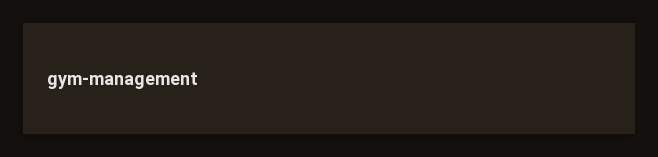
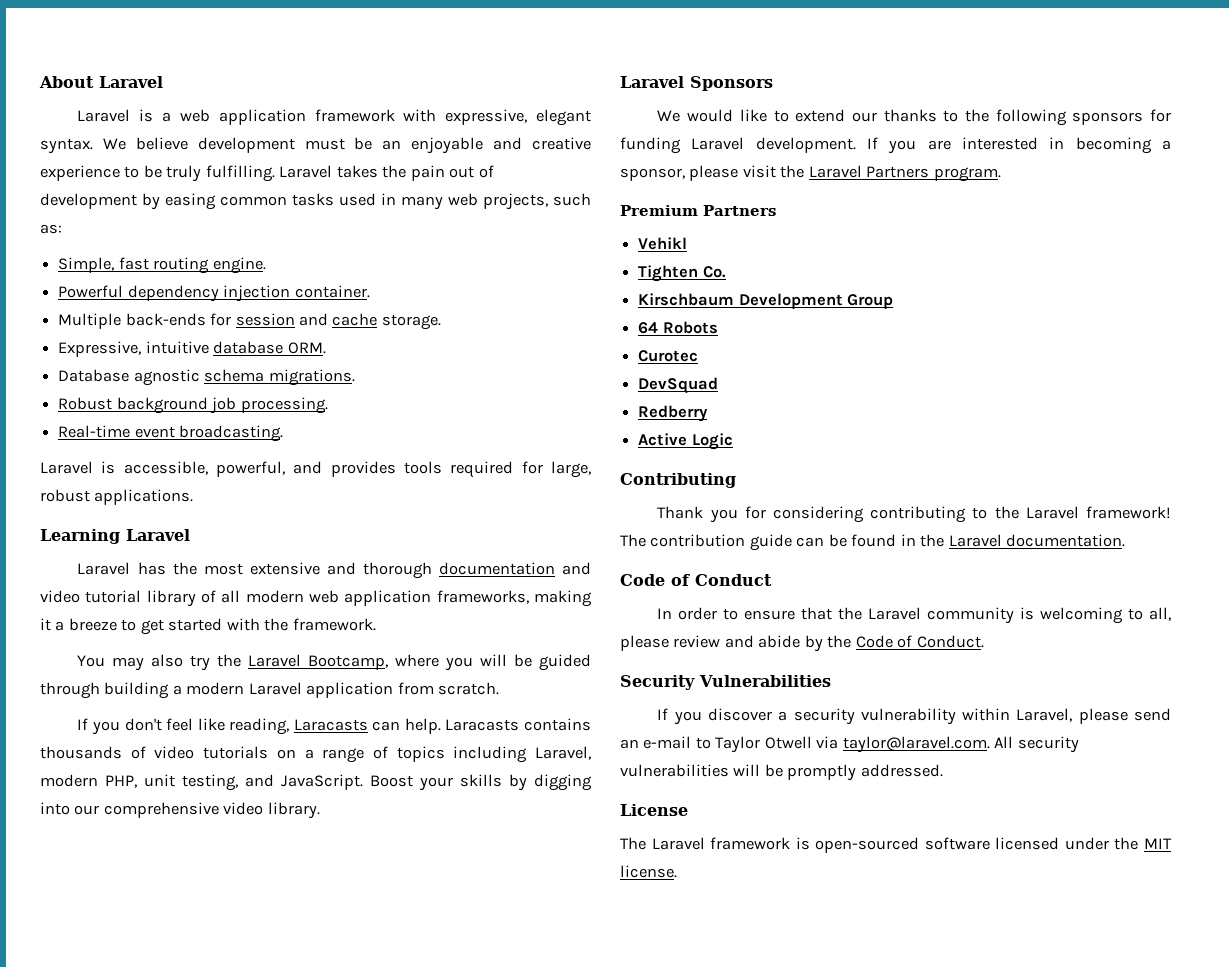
[47,72,198,89] gym-management -> [39,76,163,88] [77,109,591,126] [40,137,592,154] [40,165,494,182] [40,193,591,210] [40,224,62,234] [58,257,266,274] [58,285,370,302] [58,313,441,330] [58,341,326,357] [58,369,355,386] [58,397,328,414] [58,425,284,442] [40,461,591,478] [40,489,194,505] [40,529,190,544] [77,562,592,579] [40,590,592,607] [40,618,376,635] [77,654,592,671] [40,682,500,699] [77,718,591,735] [40,746,591,763] [40,774,592,791] [40,802,320,819] [620,76,773,91] [657,109,1171,126] [620,137,1171,154] [620,165,1001,182] [620,205,776,216] [638,237,688,250] [638,265,726,282] [638,293,894,309] [638,321,718,334] [638,350,699,362] [638,377,719,394] [638,405,709,422] [638,433,733,450] [620,473,736,488] [657,506,1171,523] [620,534,1126,551] [620,574,772,586] [657,607,1171,624] [620,635,984,652] [620,675,831,690] [657,708,1171,725] [620,736,1079,753] [620,764,943,781] [620,804,688,816] [620,837,1172,853] [620,865,677,878] About Laravel // Laravel is a web application framework with expressive, elegant syntax. We believe development must be an enjoyable and creative experience to be truly fulfilling. Laravel takes the pain out of development by easing common tasks used in many web projects, such as: // Simple, fast routing engine. // Powerful dependency injection container. // Multiple back-ends for session and cache storage. // Expressive, intuitive database ORM. // Database agnostic schema migrations. // Robust background job processing. // Real-time event broadcasting. // Laravel is accessible, powerful, and provides tools required for large, robust applications. // Learning Laravel // Laravel has the most extensive and thorough documentation and video tutorial library of all modern web application frameworks, making it a breeze to get started with the framework. // You may also try the Laravel Bootcamp, where you will be guided through building a modern Laravel application from scratch. // If you don't feel like reading, Laracasts can help. Laracasts contains thousands of video tutorials on a range of topics including Laravel, modern PHP, unit testing, and JavaScript. Boost your skills by digging into our comprehensive video library. // Laravel Sponsors // We would like to extend our thanks to the following sponsors for funding Laravel development. If you are interested in becoming a sponsor, please visit the Laravel Partners program. // Premium Partners // Vehikl // Tighten Co. // Kirschbaum Development Group // 64 Robots // Curotec // DevSquad // Redberry // Active Logic // Contributing // Thank you for considering contributing to the Laravel framework! The contribution guide can be found in the Laravel documentation. // Code of Conduct // In order to ensure that the Laravel community is welcoming to all, please review and abide by the Code of Conduct. // Security Vulnerabilities // If you discover a security vulnerability within Laravel, please send an e-mail to Taylor Otwell via taylor@laravel.com. All security vulnerabilities will be promptly addressed. // License // The Laravel framework is open-sourced software licensed under the MIT license.

